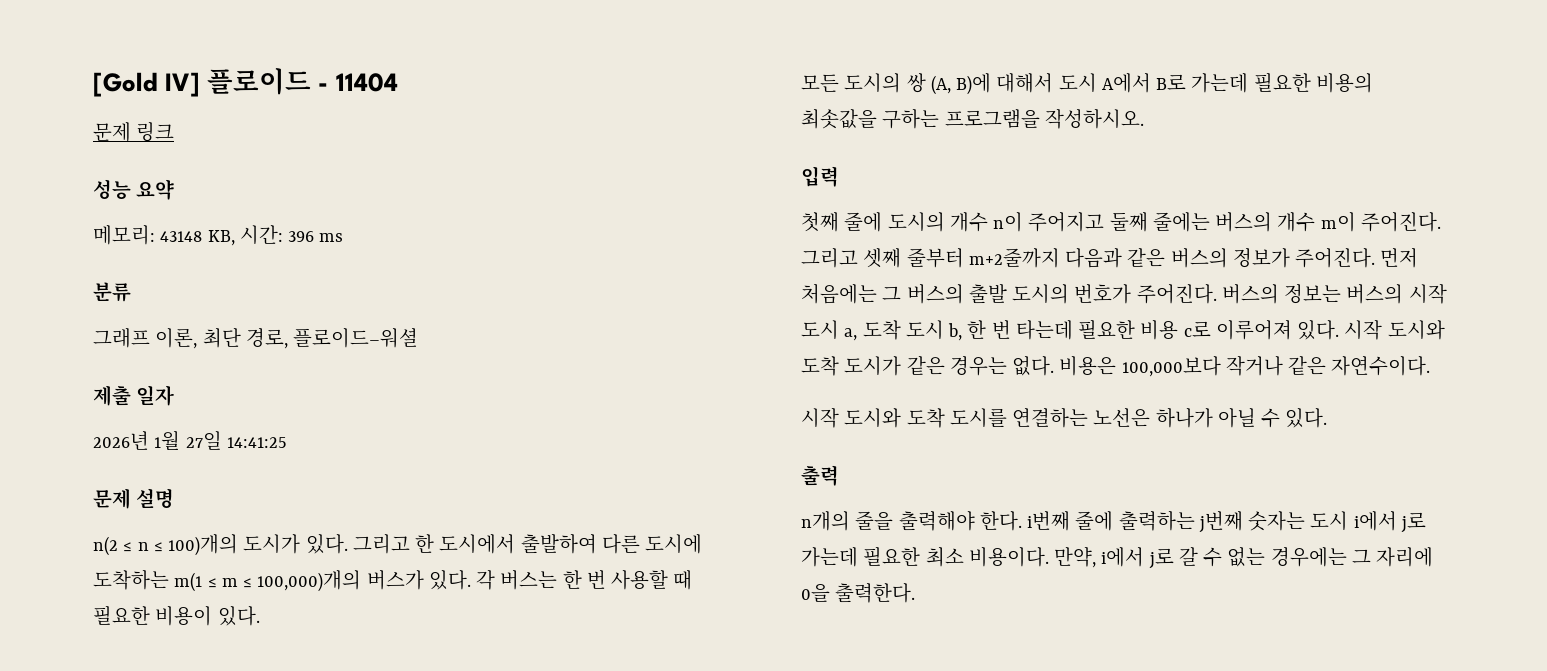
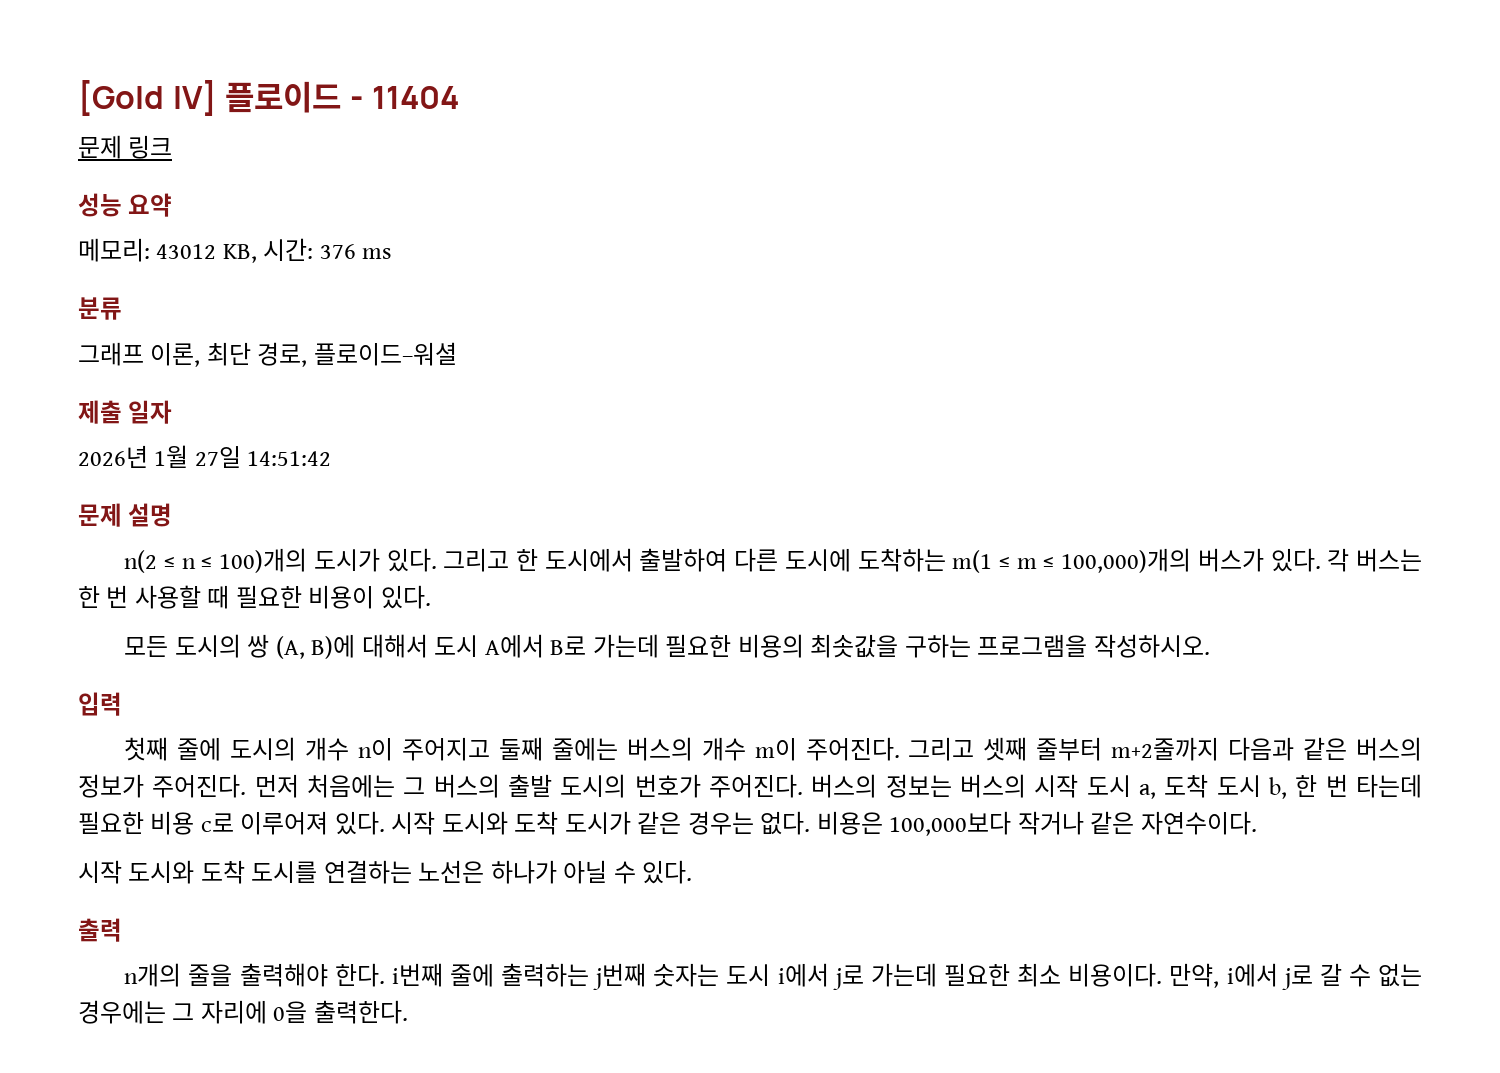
[160,231,203,242] 43148 -> [156,244,217,259] 43012
[288,231,315,242] 396 -> [319,244,356,259] 376
[226,437,287,448] 14:41:25 -> [247,451,332,466] 14:51:42

